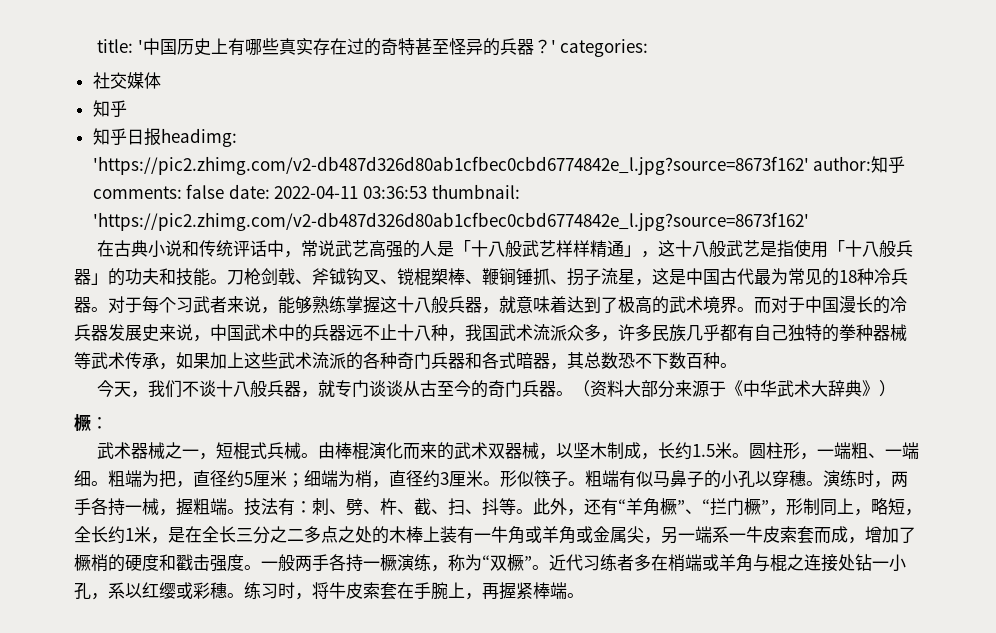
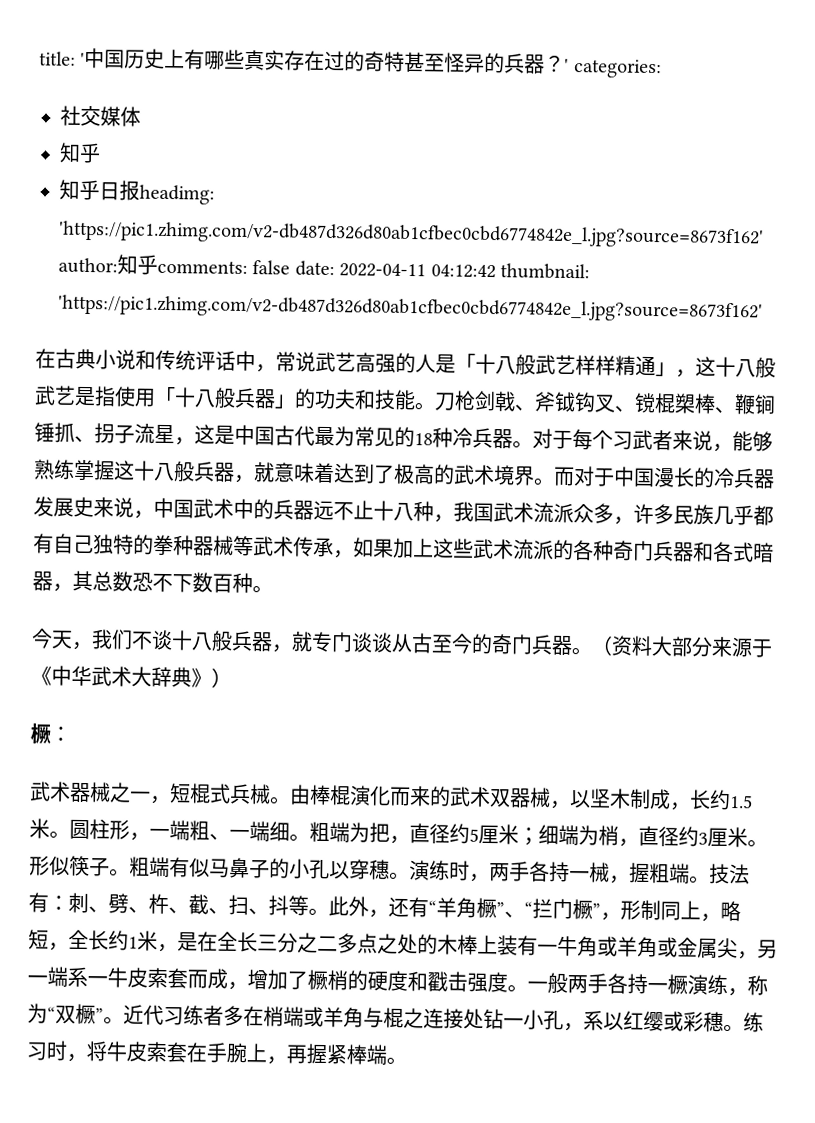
[92,156,809,175] 'https://pic2.zhimg.com/v2-db487d326d80ab1cfbec0cbd6774842e_l.jpg?source=8673f162' -> [58,220,764,249] 'https://pic1.zhimg.com/v2-db487d326d80ab1cfbec0cbd6774842e_l.jpg?source=8673f162'
[363,184,520,199] [92,212,809,231] 03:36:53 thumbnail: 'https://pic2.zhimg.com/v2-db487d326d80ab1cfbec0cbd6774842e_l.jpg?source=8673f162' -> [430,263,590,280] [58,294,763,323] 04:12:42 thumbnail: 'https://pic1.zhimg.com/v2-db487d326d80ab1cfbec0cbd6774842e_l.jpg?source=8673f162'

